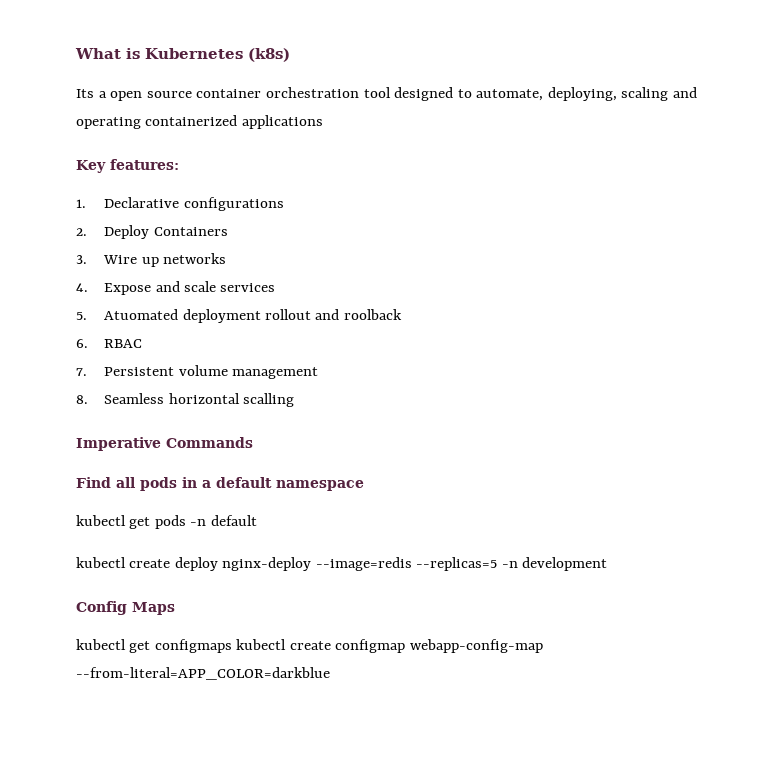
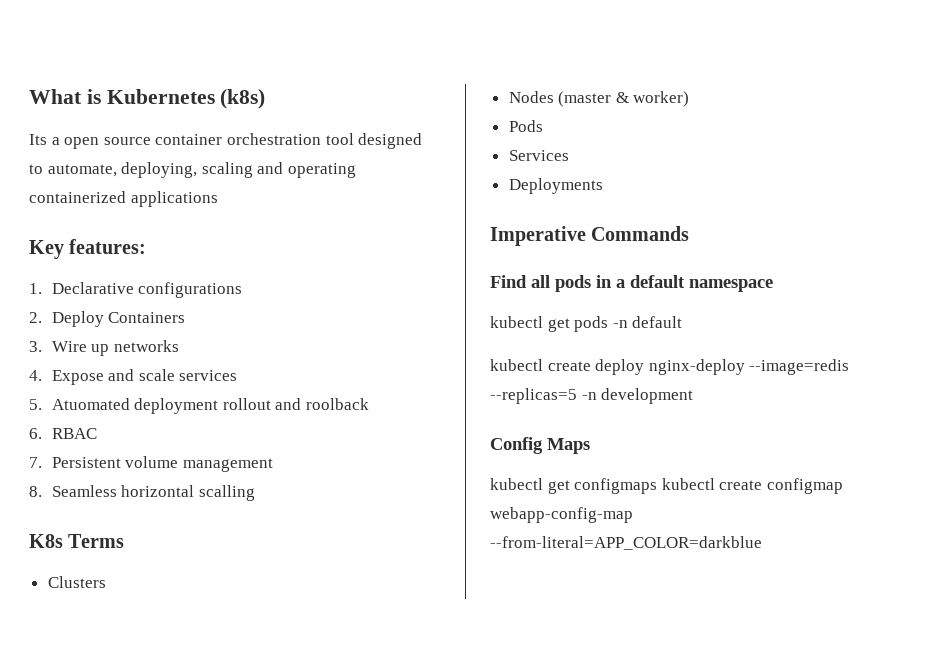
(295, 400) none -> [29,534,125,548] [47,576,106,588] [508,91,690,107] [508,120,543,132] [508,150,569,161] [508,178,603,194] // K8s Terms // Clusters // Nodes (master & worker) // Pods // Services // Deployments

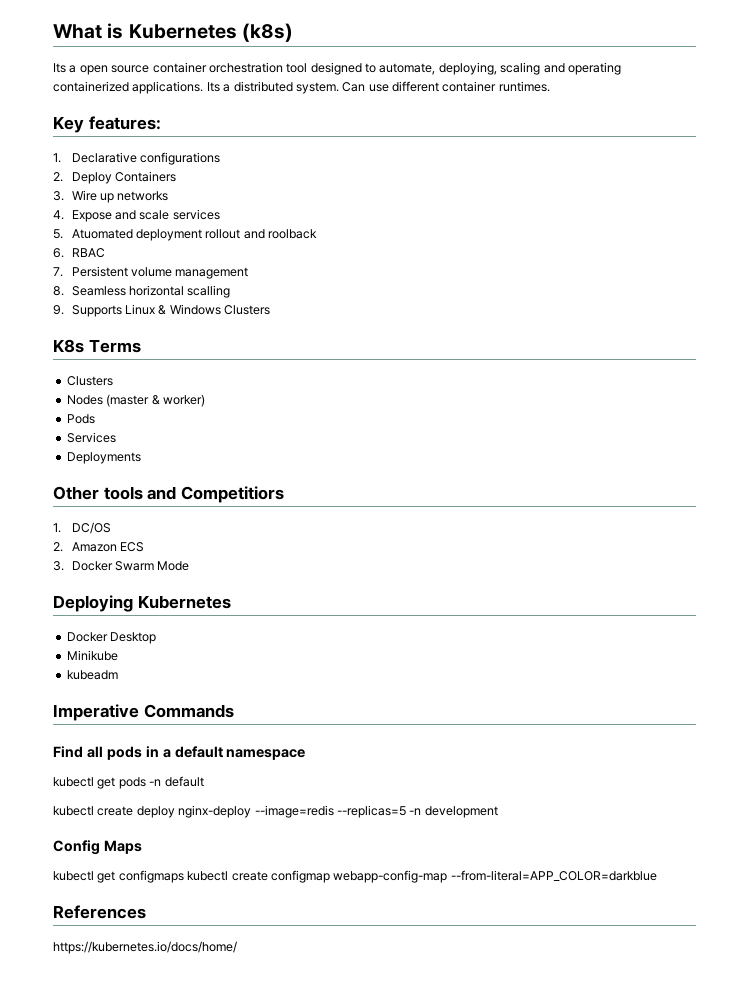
[130,191,218,207] applications -> [132,81,550,94] applications. Its a distributed system. Can use different container runtimes.
(255, 493) none -> [53,304,271,317] // 9. Supports Linux & Windows Clusters
(603, 186) none -> [53,486,284,503] [53,522,111,534] [53,542,145,552] [53,561,190,571] [53,595,231,612] [66,632,157,644] [66,650,118,661] [66,670,118,680] // Other tools and Competitiors // 1. DC/OS // 2. Amazon ECS // 3. Docker Swarm Mode // Deploying Kubernetes // Docker Desktop // Minikube // kubeadm
(762, 543) none -> [53,905,146,919] [53,941,237,954] // References // https://kubernetes.io/docs/home/

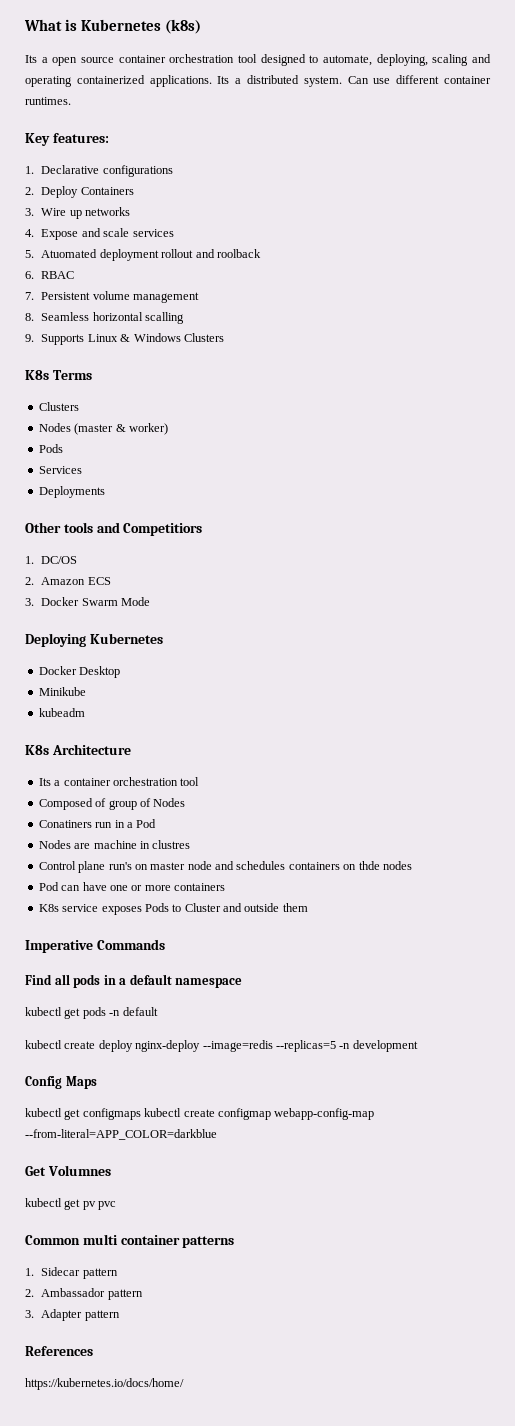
(118, 675) none -> [25,744,131,755] [38,777,200,786] [38,798,186,810] [38,819,157,828] [38,840,191,849] [38,861,412,873] [38,882,225,891] [38,903,308,915] // K8s Architecture // Its a container orchestration tool // Composed of group of Nodes // Conatiners run in a Pod // Nodes are machine in clustres // Control plane run's on master node and schedules containers on thde nodes // Pod can have one or more containers // K8s service exposes Pods to Cluster and outside them
(657, 875) none -> [25,1165,111,1176] [25,1198,117,1210] [25,1234,235,1248] [25,1267,118,1279] [25,1288,143,1300] [25,1309,120,1321] // Get Volumnes // kubectl get pv pvc // Common multi container patterns // 1. Sidecar pattern // 2. Ambassador pattern // 3. Adapter pattern

